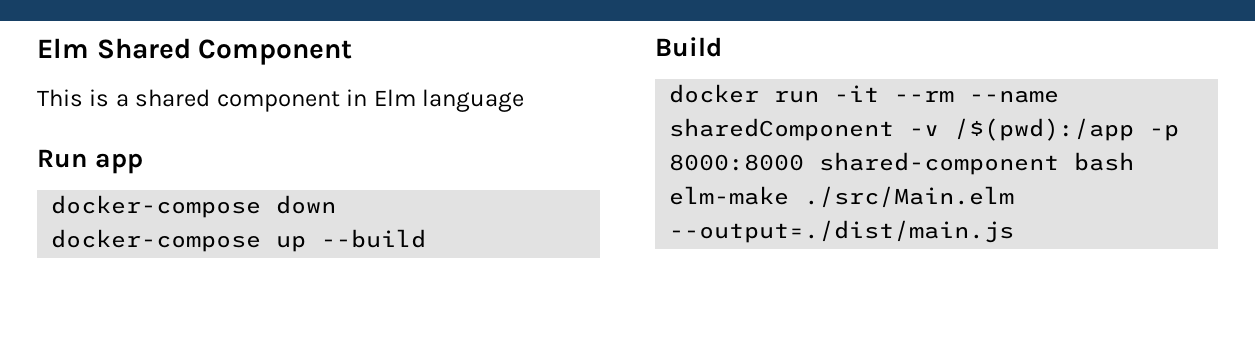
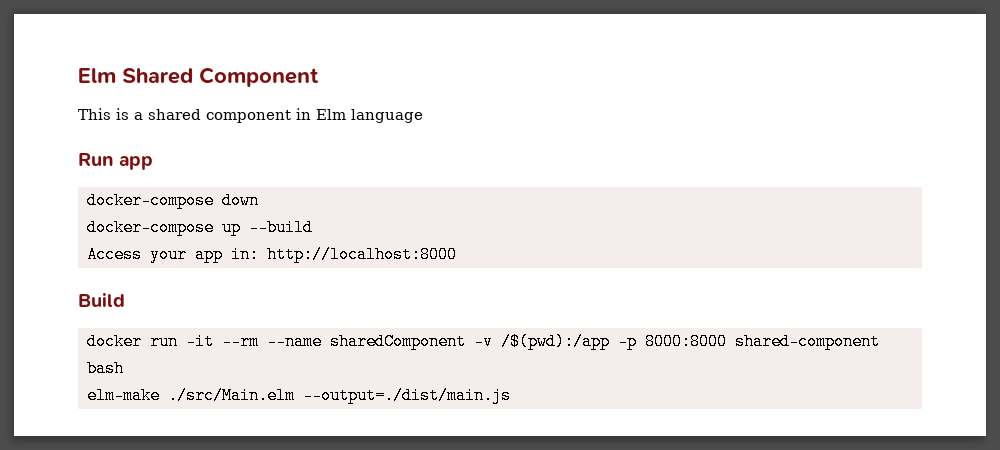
(427, 238) none -> [86,246,457,263] // Access your app in: http://localhost:8000

